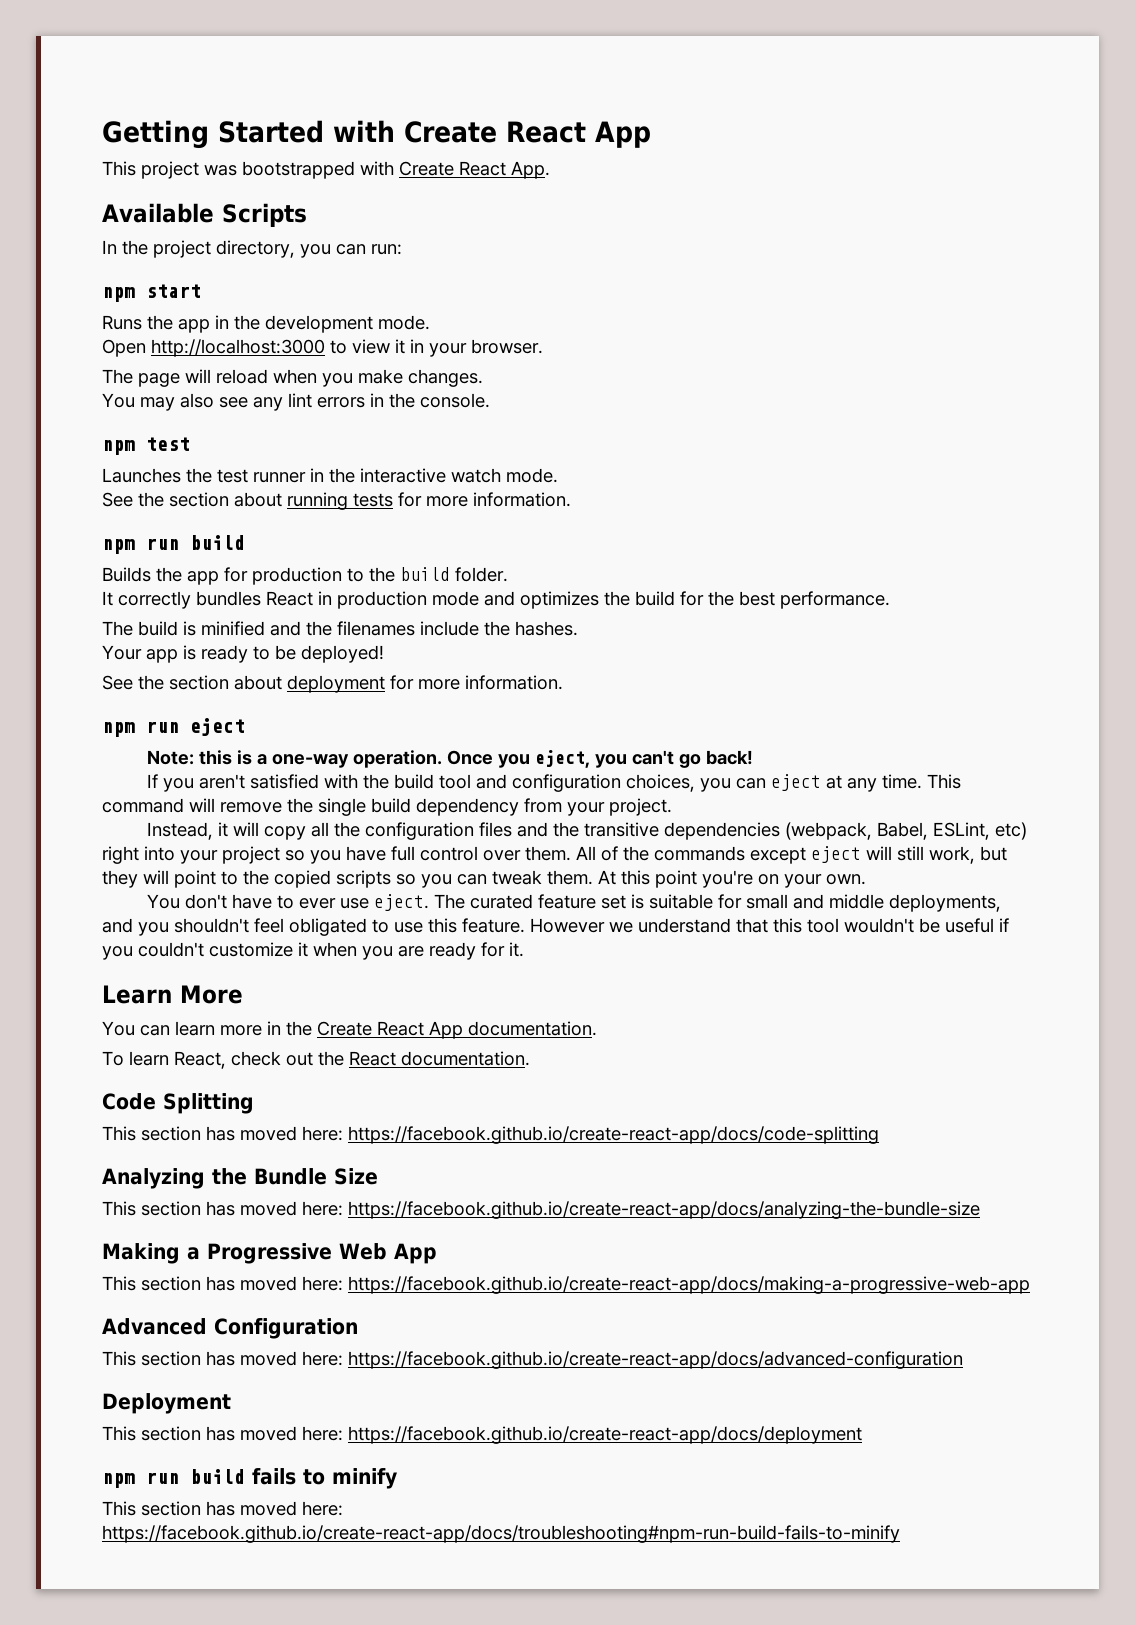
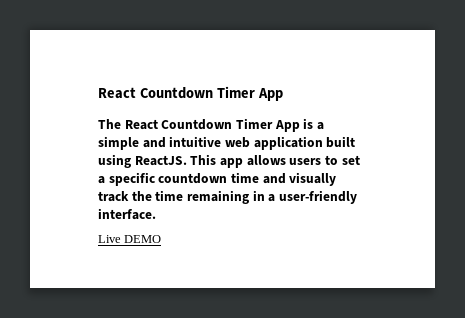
[102,120,651,149] [102,161,550,179] [102,203,307,227] [102,240,402,258] [102,284,201,302] [102,315,430,333] [102,339,543,357] [102,369,483,387] [102,393,490,411] [102,437,190,455] [102,468,558,483] [102,492,571,510] [102,535,245,554] [102,567,508,585] [102,591,890,609] [102,621,578,636] [102,645,384,663] [102,675,563,693] [102,718,245,737] [147,750,754,768] [147,774,962,792] [102,798,672,816] [147,822,1028,840] [102,846,1007,864] [102,870,866,888] [147,894,1002,912] [102,918,1009,936] [102,942,524,960] [102,985,243,1004] [102,1021,597,1039] [102,1051,530,1069] [102,1093,254,1114] [102,1126,879,1144] [102,1168,378,1189] [102,1201,980,1219] [102,1243,437,1264] [102,1276,1030,1294] [102,1318,358,1339] [102,1351,963,1369] [102,1393,231,1414] [102,1426,862,1444] [102,1468,397,1489] [102,1501,343,1516] [102,1525,900,1543] Getting Started with Create React App // This project was bootstrapped with Create React App. // Available Scripts // In the project directory, you can run: // npm start // Runs the app in the development mode. // Open http://localhost:3000 to view it in your browser. // The page will reload when you make changes. // You may also see any lint errors in the console. // npm test // Launches the test runner in the interactive watch mode. // See the section about running tests for more information. // npm run build // Builds the app for production to the build folder. // It correctly bundles React in production mode and optimizes the build for the best performance. // The build is minified and the filenames include the hashes. // Your app is ready to be deployed! // See the section about deployment for more information. // npm run eject // Note: this is a one-way operation. Once you eject, you can't go back! // If you aren't satisfied with the build tool and configuration choices, you can eject at any time. This command will remove the single build dependency from your project. // Instead, it will copy all the configuration files and the transitive dependencies (webpack, Babel, ESLint, etc) right into your project so you have full control over them. All of the commands except eject will still work, but they will point to the copied scripts so you can tweak them. At this point you're on your own. // You don't have to ever use eject. The curated feature set is suitable for small and middle deployments, and you shouldn't feel obligated to use this feature. However we understand that this tool wouldn't be useful if you couldn't customize it when you are ready for it. // Learn More // You can learn more in the Create React App documentation. // To learn React, check out the React documentation. // Code Splitting // This section has moved here: https://facebook.github.io/create-react-app/docs/code-splitting // Analyzing the Bundle Size // This section has moved here: https://facebook.github.io/create-react-app/docs/analyzing-the-bundle-size // Making a Progressive Web App // This section has moved here: https://facebook.github.io/create-react-app/docs/making-a-progressive-web-app // Advanced Configuration // This section has moved here: https://facebook.github.io/create-react-app/docs/advanced-configuration // Deployment // This section has moved here: https://facebook.github.io/create-react-app/docs/deployment // npm run build fails to minify // This section has moved here: https://facebook.github.io/create-react-app/docs/troubleshooting#npm-run-build-fails-to-minify -> [98,86,283,101] [98,118,324,132] [98,136,356,150] [98,154,360,168] [98,172,337,186] [98,190,357,204] [98,208,156,220] [98,235,162,243] React Countdown Timer App // The React Countdown Timer App is a simple and intuitive web application built using ReactJS. This app allows users to set a specific countdown time and visually track the time remaining in a user-friendly interface. // Live DEMO

